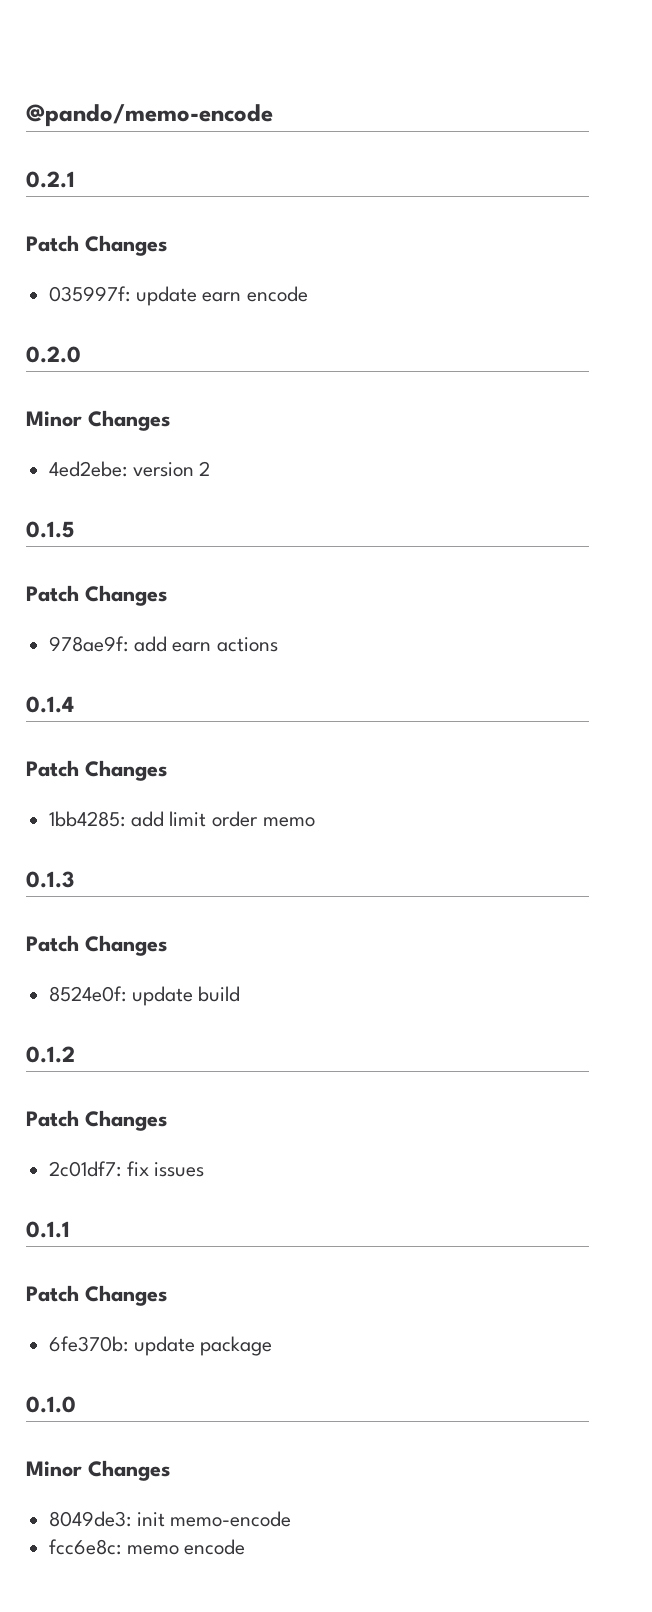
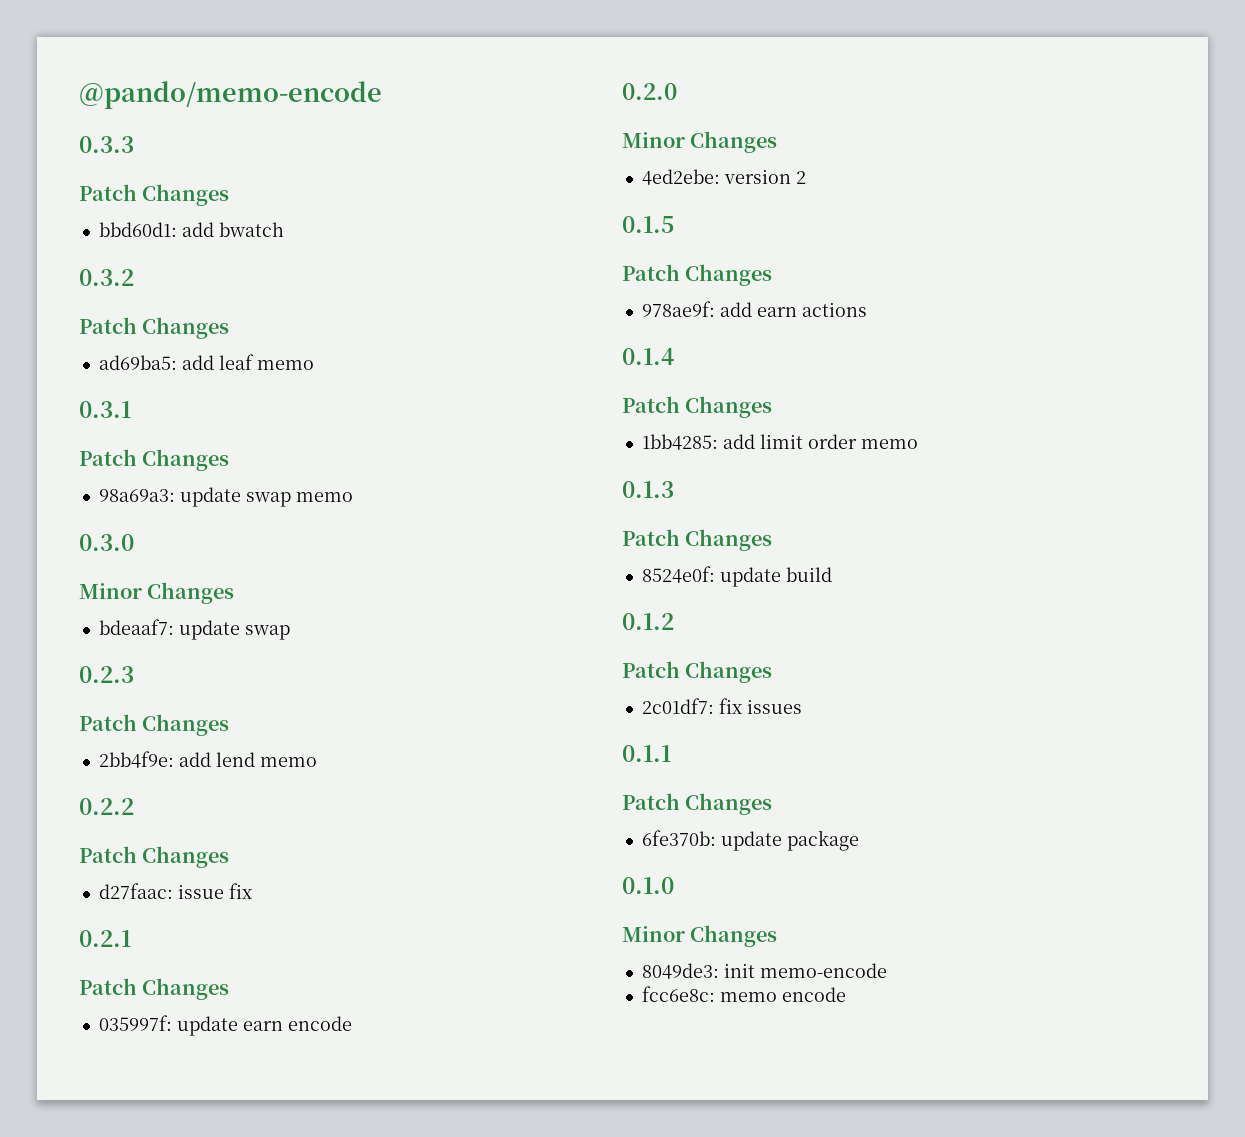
(273, 115) none -> [79,136,134,153] [79,184,230,206] [98,222,284,237] [79,269,134,286] [79,317,230,339] [98,354,314,370] [79,401,131,418] [79,449,230,471] [98,487,353,507] [79,534,134,551] [79,582,235,604] [98,619,290,640] [79,666,134,683] [79,714,230,736] [98,751,317,768] [79,798,134,815] [79,846,230,868] [98,883,252,899] // 0.3.3 // Patch Changes // bbd60d1: add bwatch // 0.3.2 // Patch Changes // ad69ba5: add leaf memo // 0.3.1 // Patch Changes // 98a69a3: update swap memo // 0.3.0 // Minor Changes // bdeaaf7: update swap // 0.2.3 // Patch Changes // 2bb4f9e: add lend memo // 0.2.2 // Patch Changes // d27faac: issue fix

